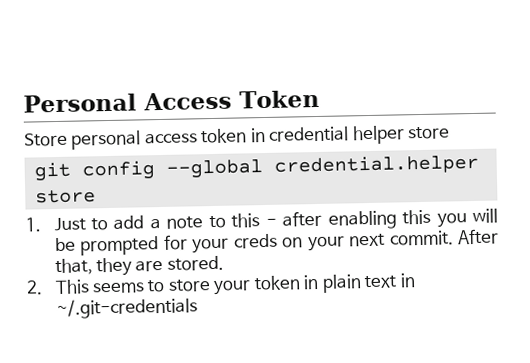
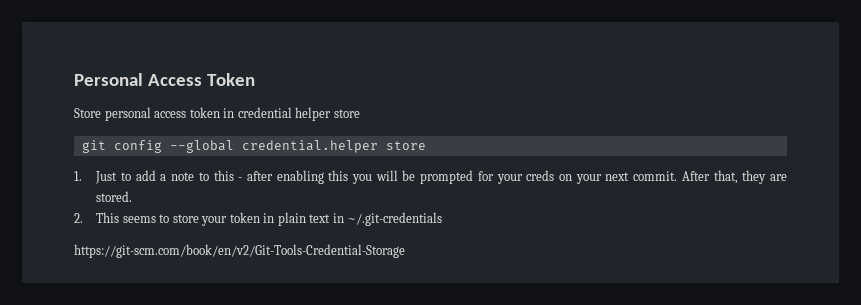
(198, 308) none -> [74,244,405,258] // https://git-scm.com/book/en/v2/Git-Tools-Credential-Storage

